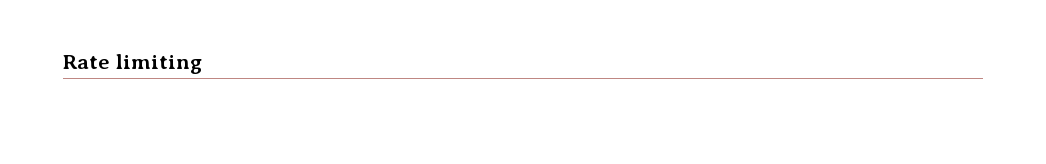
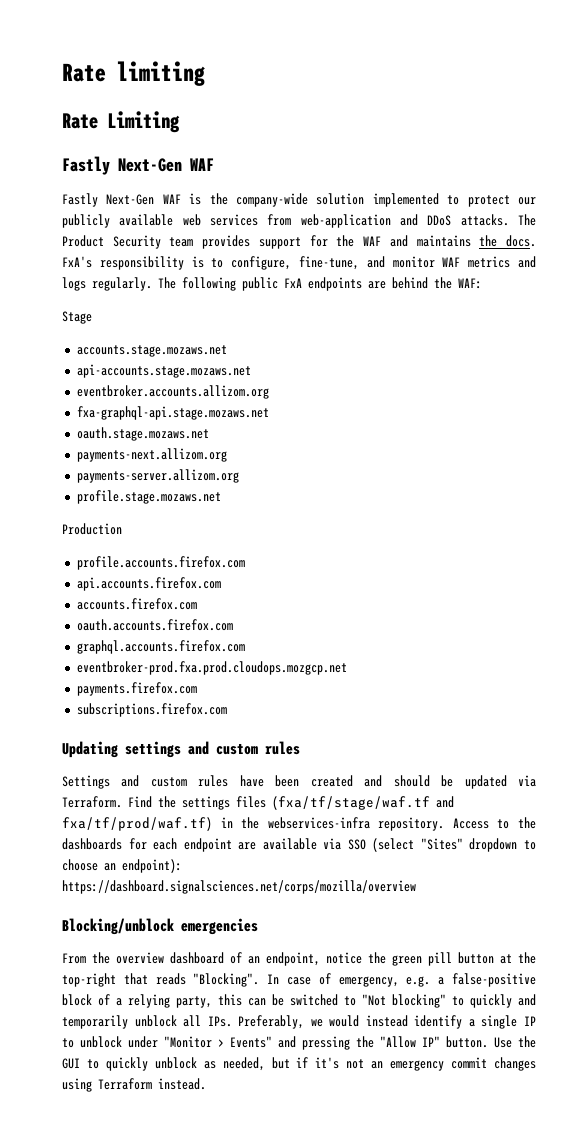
(202, 64) none -> [62,111,180,133] [62,156,214,175] [62,193,536,207] [62,214,536,228] [62,235,537,249] [62,256,536,270] [62,277,482,291] [62,311,92,324] [76,345,227,357] [76,364,251,378] [76,385,269,399] [76,406,269,420] [76,427,209,441] [76,448,227,462] [76,469,239,483] [76,490,221,504] [62,523,122,535] [76,556,245,570] [76,577,221,591] [76,598,197,610] [76,619,233,631] [76,640,245,654] [76,661,347,675] [76,682,197,696] [76,703,227,717] [62,741,300,758] [62,775,536,789] [62,796,454,810] [62,817,536,831] [62,838,536,852] [62,859,182,873] [62,880,416,894] [62,918,258,935] [62,952,536,966] [62,973,536,987] [62,994,536,1008] [62,1015,536,1029] [62,1036,536,1050] [62,1057,536,1071] [62,1078,206,1092] // Rate Limiting // Fastly Next-Gen WAF // Fastly Next-Gen WAF is the company-wide solution implemented to protect our publicly available web services from web-application and DDoS attacks. The Product Security team provides support for the WAF and maintains the docs. FxA's responsibility is to configure, fine-tune, and monitor WAF metrics and logs regularly. The following public FxA endpoints are behind the WAF: // Stage // accounts.stage.mozaws.net // api-accounts.stage.mozaws.net // eventbroker.accounts.allizom.org // fxa-graphql-api.stage.mozaws.net // oauth.stage.mozaws.net // payments-next.allizom.org // payments-server.allizom.org // profile.stage.mozaws.net // Production // profile.accounts.firefox.com // api.accounts.firefox.com // accounts.firefox.com // oauth.accounts.firefox.com // graphql.accounts.firefox.com // eventbroker-prod.fxa.prod.cloudops.mozgcp.net // payments.firefox.com // subscriptions.firefox.com // Updating settings and custom rules // Settings and custom rules have been created and should be updated via Terraform. Find the settings files (fxa/tf/stage/waf.tf and fxa/tf/prod/waf.tf) in the webservices-infra repository. Access to the dashboards for each endpoint are available via SSO (select "Sites" dropdown to choose an endpoint): https://dashboard.signalsciences.net/corps/mozilla/overview // Blocking/unblock emergencies // From the overview dashboard of an endpoint, notice the green pill button at the top-right that reads "Blocking". In case of emergency, e.g. a false-positive block of a relying party, this can be switched to "Not blocking" to quickly and temporarily unblock all IPs. Preferably, we would instead identify a single IP to unblock under "Monitor > Events" and pressing the "Allow IP" button. Use the GUI to quickly unblock as needed, but if it's not an emergency commit changes using Terraform instead.

